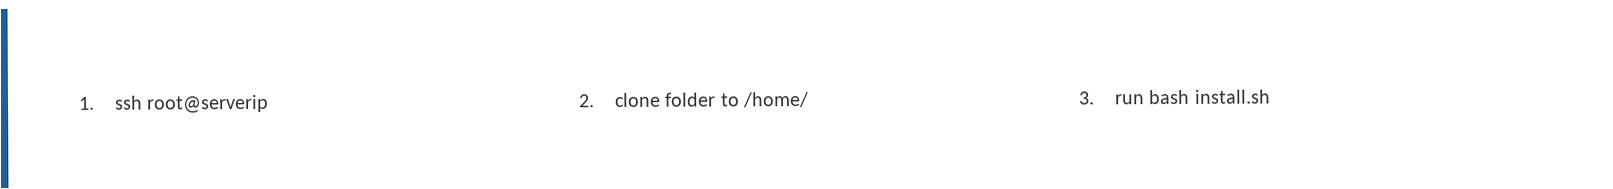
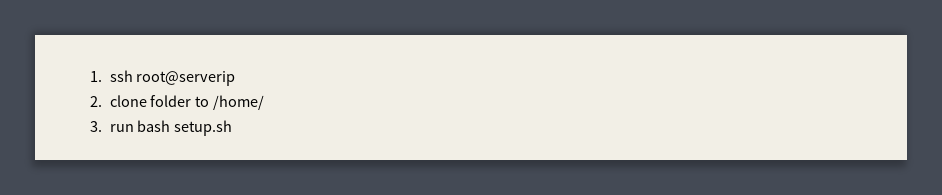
[1193,89,1271,104] install.sh -> [174,120,233,136] setup.sh

